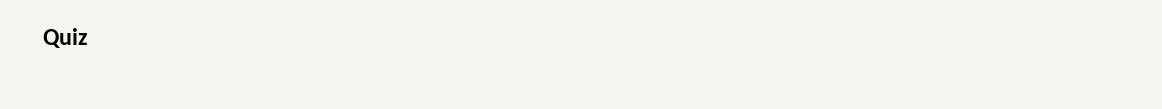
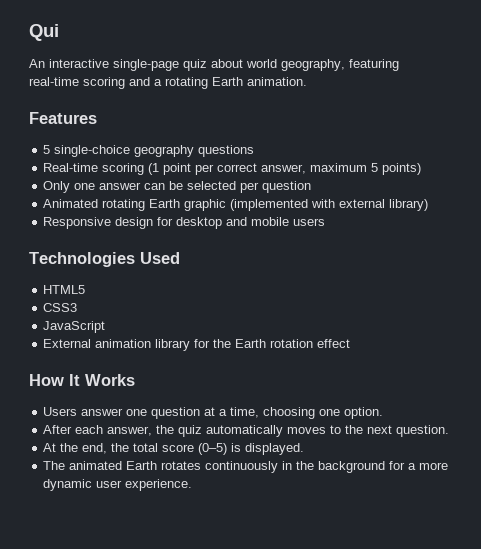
[43,28,88,48] Quiz -> [29,24,59,41] [29,59,399,71] [29,77,307,89] [29,112,97,124] [43,145,255,157] [43,163,422,175] [43,181,312,193] [43,199,429,211] [43,217,326,229] [29,252,180,267] [43,285,86,294] [43,303,78,312] [43,321,106,333] [43,339,351,351] [29,374,135,386] [43,407,384,419] [43,425,450,437] [43,443,305,455] [43,461,449,473] [43,479,193,491] Qui // An interactive single-page quiz about world geography, featuring real-time scoring and a rotating Earth animation. // Features // 5 single-choice geography questions // Real-time scoring (1 point per correct answer, maximum 5 points) // Only one answer can be selected per question // Animated rotating Earth graphic (implemented with external library) // Responsive design for desktop and mobile users // Technologies Used // HTML5 // CSS3 // JavaScript // External animation library for the Earth rotation effect // How It Works // Users answer one question at a time, choosing one option. // After each answer, the quiz automatically moves to the next question. // At the end, the total score (0–5) is displayed. // The animated Earth rotates continuously in the background for a more dynamic user experience.

